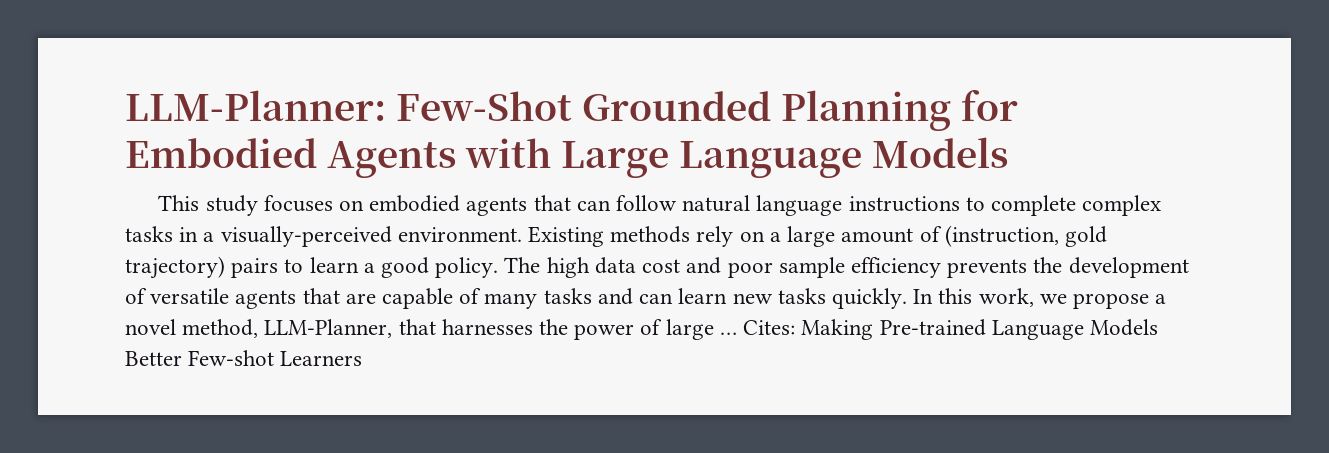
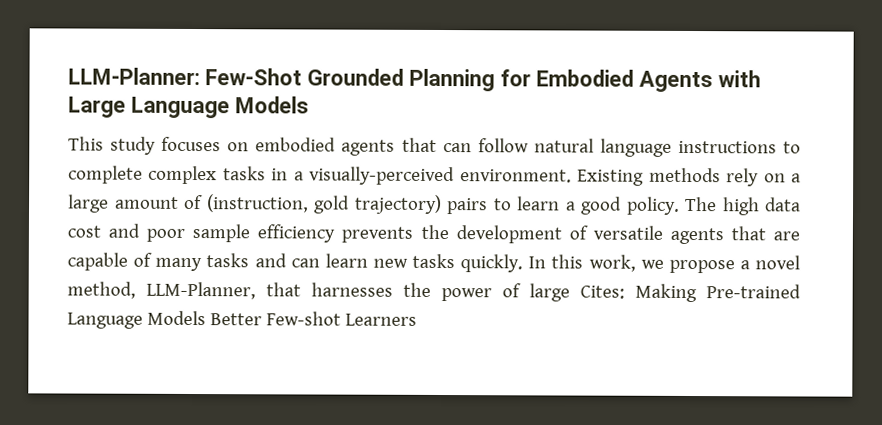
[719,332,737,335] … -> (570, 292) none

